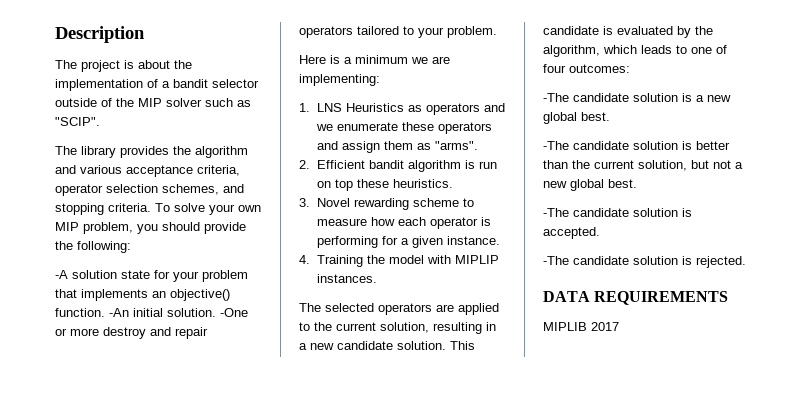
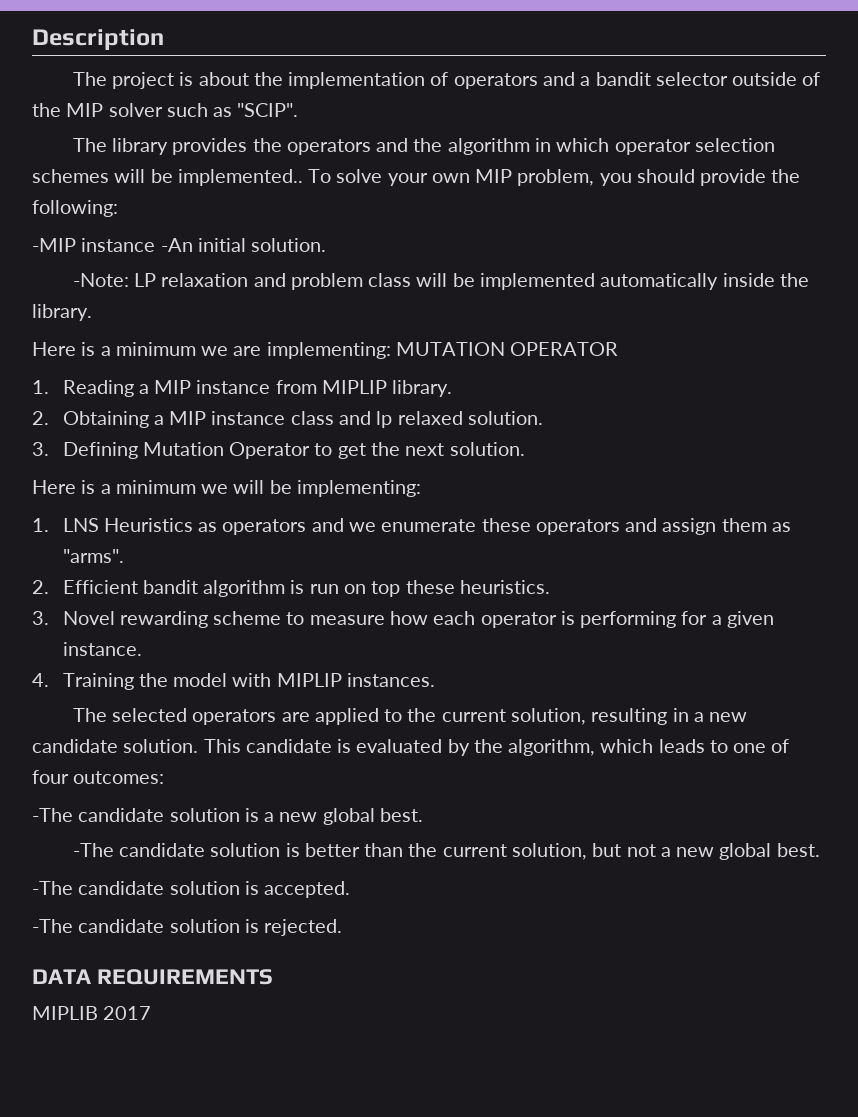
(158, 83) none -> [453,72,576,89] operators and
[195,146,248,158] [55,165,240,177] [55,184,244,196] [55,203,151,215] algorithm and various acceptance criteria, operator selection schemes, and stopping criteria. -> [286,138,775,155] [32,169,303,186] operators and the algorithm in which operator selection schemes will be implemented..
[55,270,248,282] [55,289,230,301] [55,308,248,317] [55,327,208,339] [299,26,497,38] -A solution state for your problem that implements an objective() function. -An initial solution. -One or more destroy and repair operators tailored to your problem. -> [32,238,327,252] [72,273,809,290] [32,304,92,321] -MIP instance -An initial solution. // -Note: LP relaxation and problem class will be implemented automatically inside the library.
(380, 80) none -> [395,342,619,356] [32,380,453,397] [32,411,543,428] [32,442,525,459] [32,480,421,497] MUTATION OPERATOR // 1. Reading a MIP instance from MIPLIP library. // 2. Obtaining a MIP instance class and lp relaxed solution. // 3. Defining Mutation Operator to get the next solution. // Here is a minimum we will be implementing:

